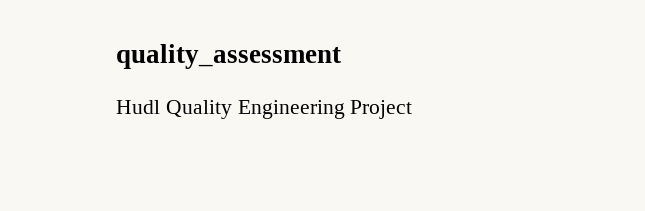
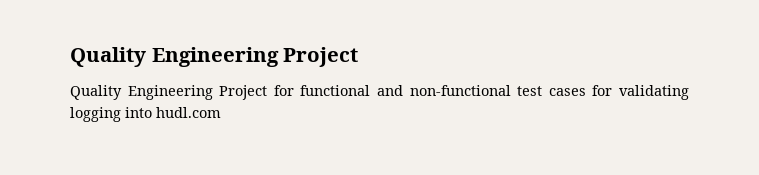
[116,44,341,69] [116,100,413,119] quality_assessment // Hudl Quality Engineering Project -> [70,47,359,67] [70,85,690,100] [70,107,221,122] Quality Engineering Project // Quality Engineering Project for functional and non-functional test cases for validating logging into hudl.com

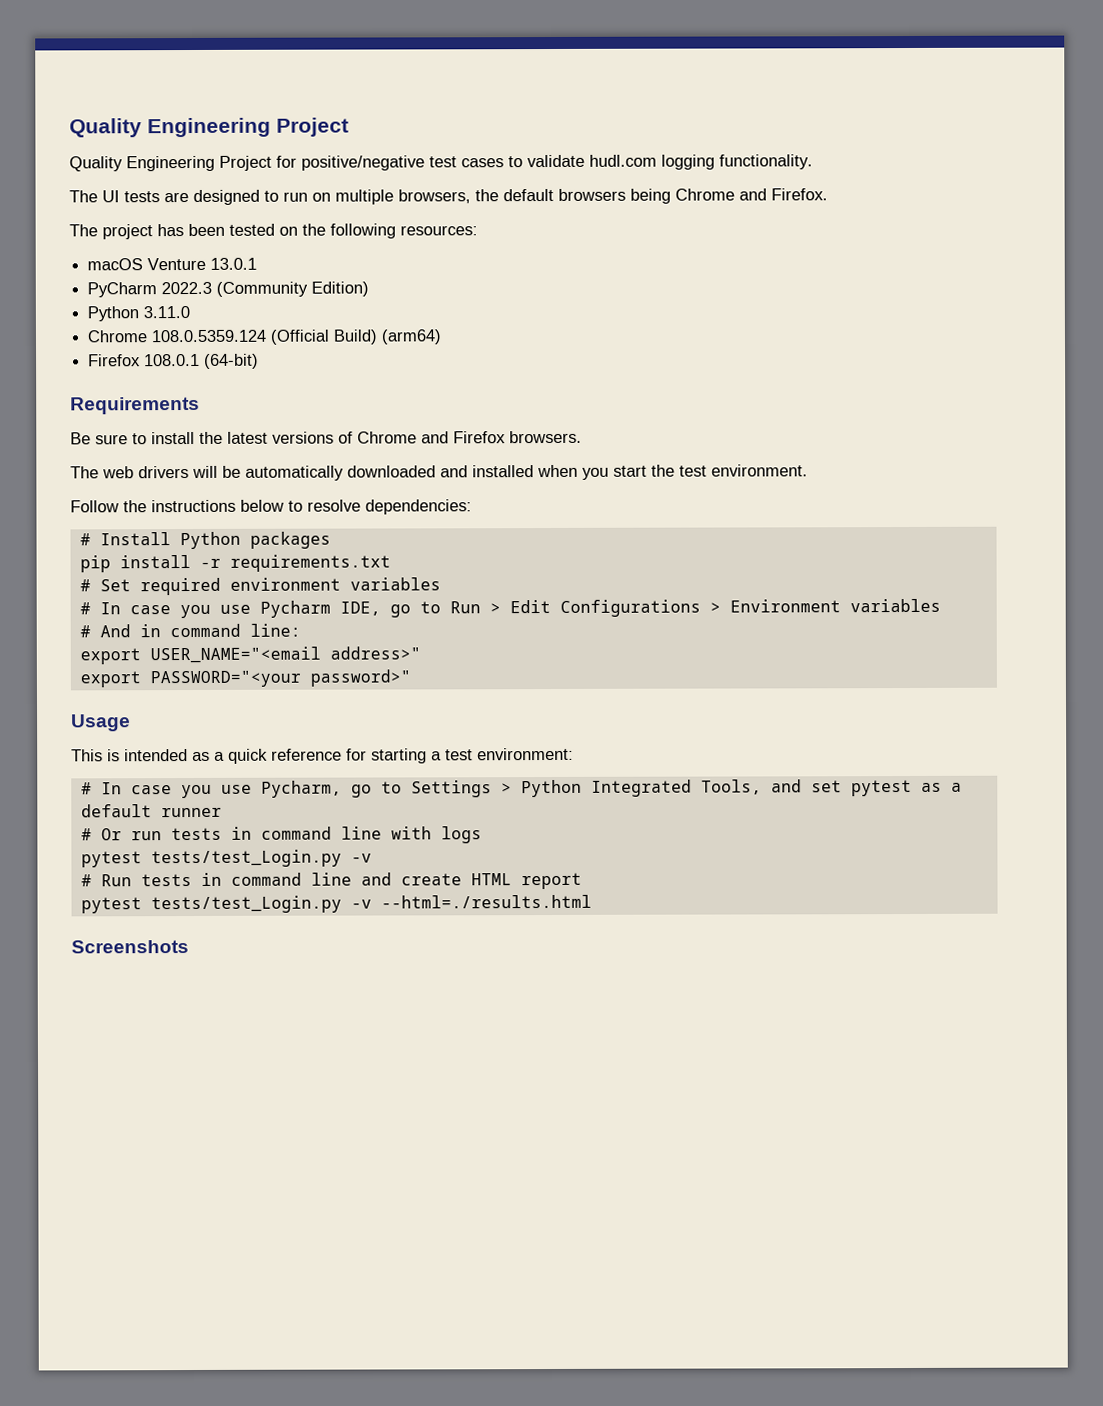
[300,85,690,100] [70,107,221,122] functional and non-functional test cases for validating logging into hudl.com -> [301,154,813,171] [69,188,828,205] [69,223,478,240] [87,257,258,271] [87,281,370,298] [87,306,191,322] [87,329,442,345] [88,353,260,369] [70,396,200,415] [70,430,582,445] [70,464,808,481] [70,499,472,515] [79,531,331,550] [79,554,391,573] [79,577,441,596] [79,598,941,619] [79,623,301,638] [79,646,421,665] [79,669,411,688] [71,714,131,732] [71,747,574,764] [80,779,962,799] [80,804,222,818] [80,826,482,844] [80,849,372,868] [80,872,582,890] [80,894,592,914] [71,940,189,954] positive/negative test cases to validate hudl.com logging functionality. // The UI tests are designed to run on multiple browsers, the default browsers being Chrome and Firefox. // The project has been tested on the following resources: // macOS Venture 13.0.1 // PyCharm 2022.3 (Community Edition) // Python 3.11.0 // Chrome 108.0.5359.124 (Official Build) (arm64) // Firefox 108.0.1 (64-bit) // Requirements // Be sure to install the latest versions of Chrome and Firefox browsers. // The web drivers will be automatically downloaded and installed when you start the test environment. // Follow the instructions below to resolve dependencies: // # Install Python packages // pip install -r requirements.txt // # Set required environment variables // # In case you use Pycharm IDE, go to Run > Edit Configurations > Environment variables // # And in command line: // export USER_NAME="<email address>" // export PASSWORD="<your password>" // Usage // This is intended as a quick reference for starting a test environment: // # In case you use Pycharm, go to Settings > Python Integrated Tools, and set pytest as a default runner // # Or run tests in command line with logs // pytest tests/test_Login.py -v // # Run tests in command line and create HTML report // pytest tests/test_Login.py -v --html=./results.html // Screenshots

